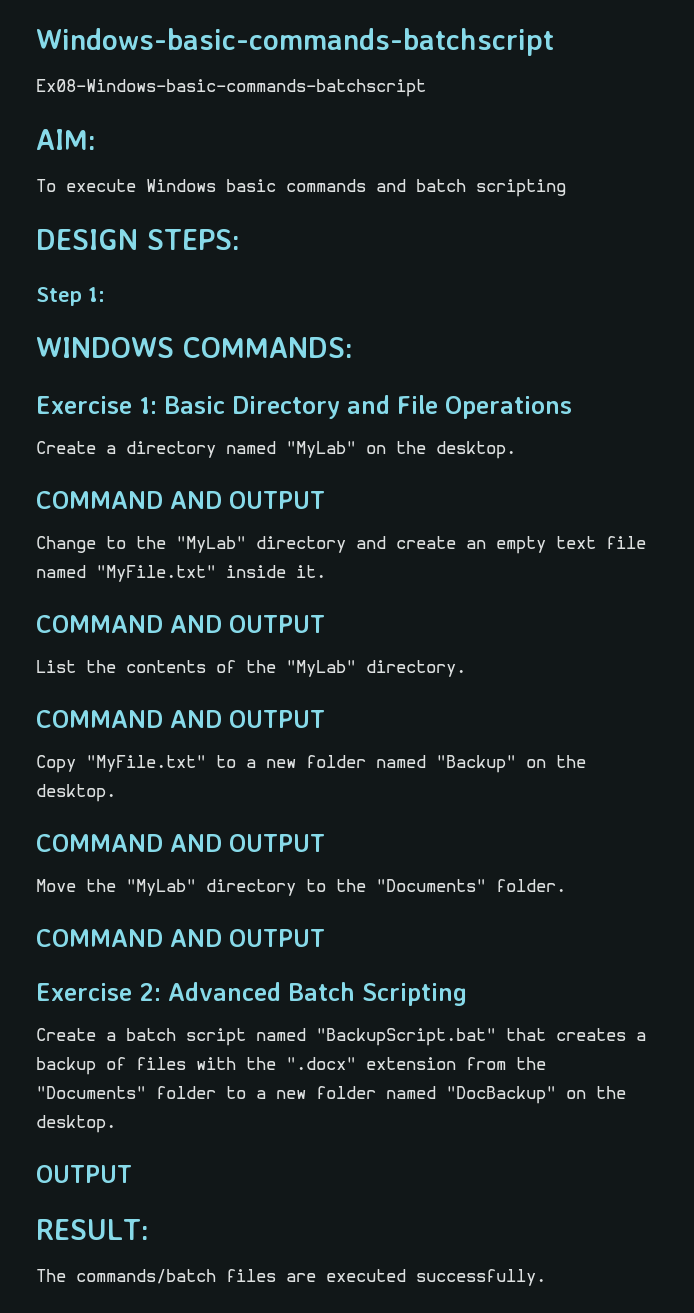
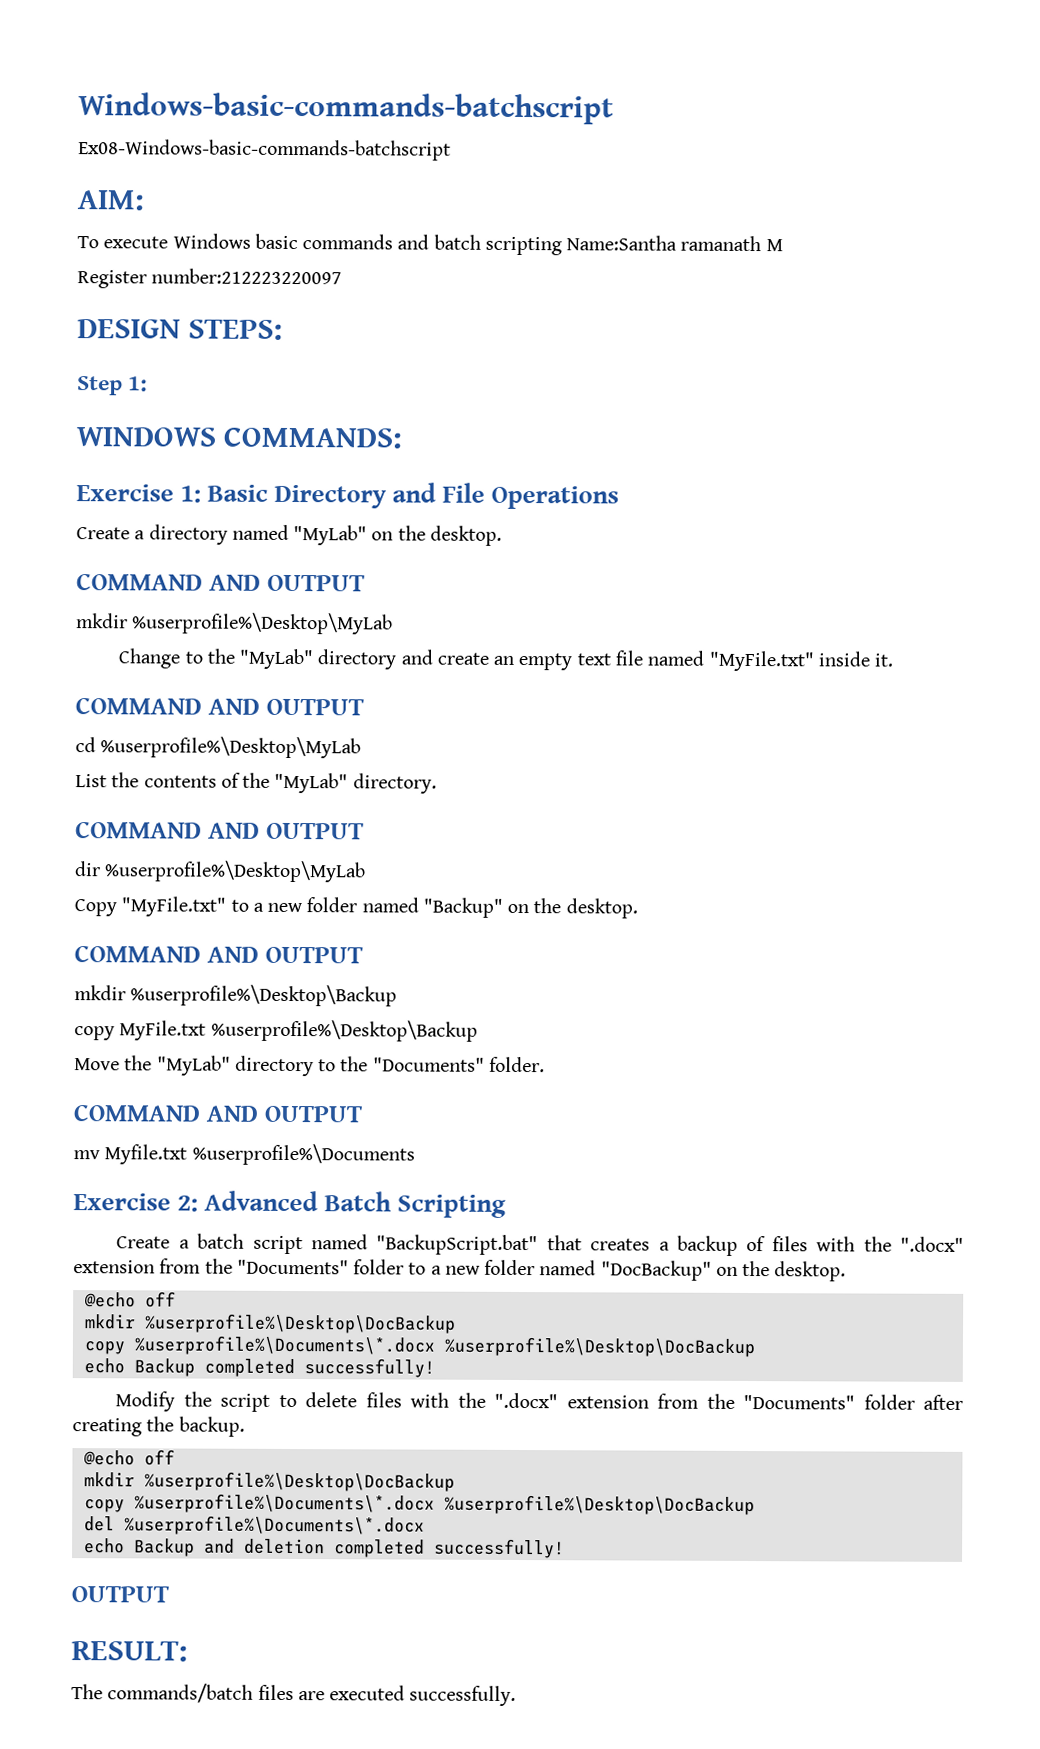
(566, 188) none -> [566,235,783,252] [77,268,343,289] Name:Santha ramanath M // Register number:212223220097
(325, 500) none -> [76,612,394,635] // mkdir %userprofile%\Desktop\MyLab
(325, 624) none -> [75,736,362,759] // cd %userprofile%\Desktop\MyLab
(325, 719) none -> [74,860,367,883] // dir %userprofile%\Desktop\MyLab
(325, 843) none -> [74,984,398,1007] [74,1019,478,1042] // mkdir %userprofile%\Desktop\Backup // copy MyFile.txt %userprofile%\Desktop\Backup
(325, 938) none -> [73,1143,415,1166] // mv Myfile.txt %userprofile%\Documents
(116, 1124) none -> [83,1291,176,1308] [84,1313,456,1334] [83,1335,755,1358] [83,1358,435,1378] [115,1391,964,1412] [72,1416,245,1437] [82,1449,175,1466] [83,1471,455,1492] [83,1493,755,1516] [83,1515,425,1536] [83,1538,565,1559] // @echo off // mkdir %userprofile%\Desktop\DocBackup // copy %userprofile%\Documents\*.docx %userprofile%\Desktop\DocBackup // echo Backup completed successfully! // Modify the script to delete files with the ".docx" extension from the "Documents" folder after creating the backup. // @echo off // mkdir %userprofile%\Desktop\DocBackup // copy %userprofile%\Documents\*.docx %userprofile%\Desktop\DocBackup // del %userprofile%\Documents\*.docx // echo Backup and deletion completed successfully!

